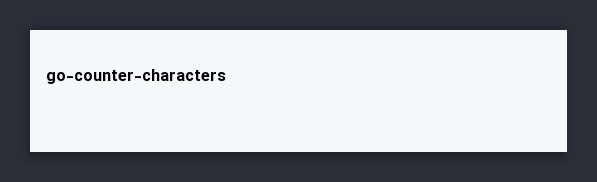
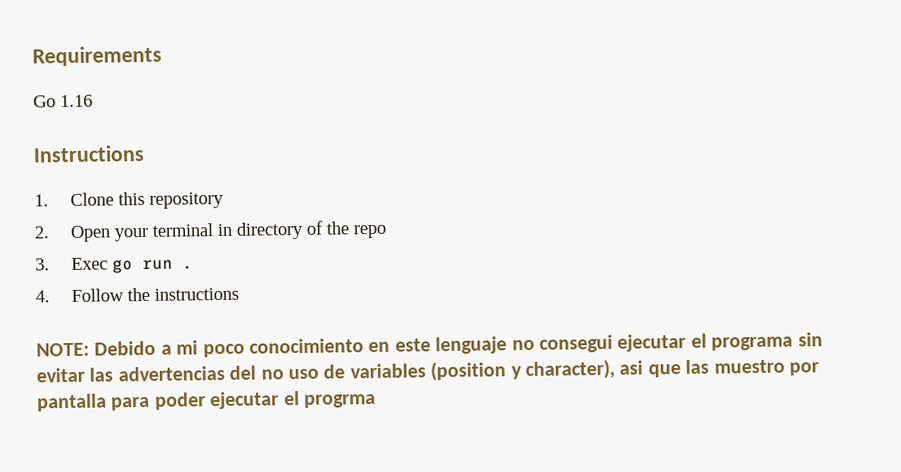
[46,69,226,84] go-counter-characters -> [32,45,162,67] [33,94,93,108] [33,145,144,163] [34,191,224,209] [34,220,387,242] [35,257,193,274] [35,287,239,303] [36,332,823,358] [36,359,819,383] [37,390,376,412] Requirements // Go 1.16 // Instructions // 1. Clone this repository // 2. Open your terminal in directory of the repo // 3. Exec go run . // 4. Follow the instructions // NOTE: Debido a mi poco conocimiento en este lenguaje no consegui ejecutar el programa sin evitar las advertencias del no uso de variables (position y character), asi que las muestro por pantalla para poder ejecutar el progrma

